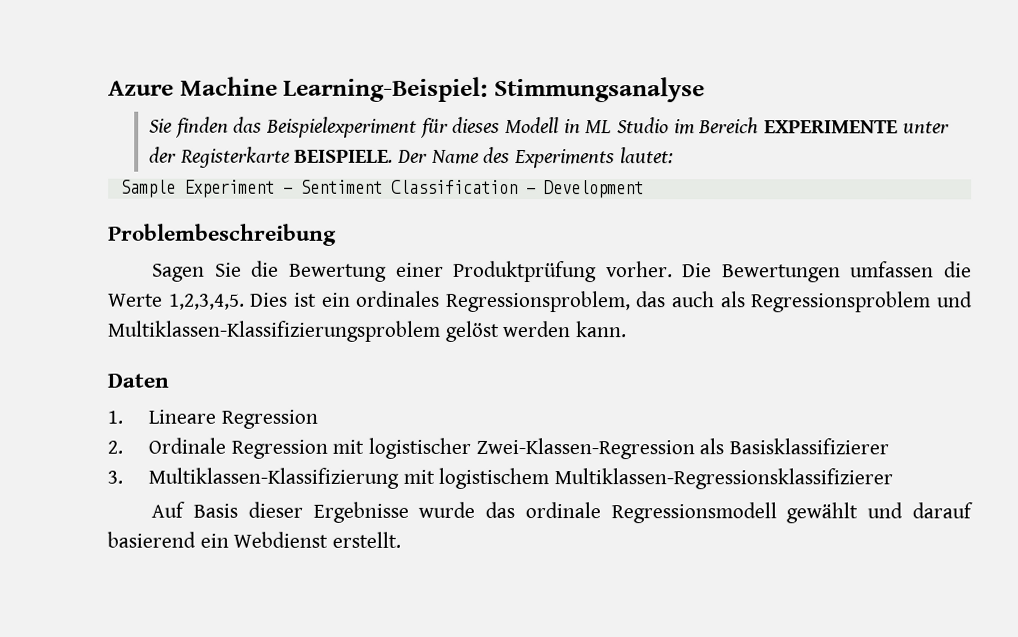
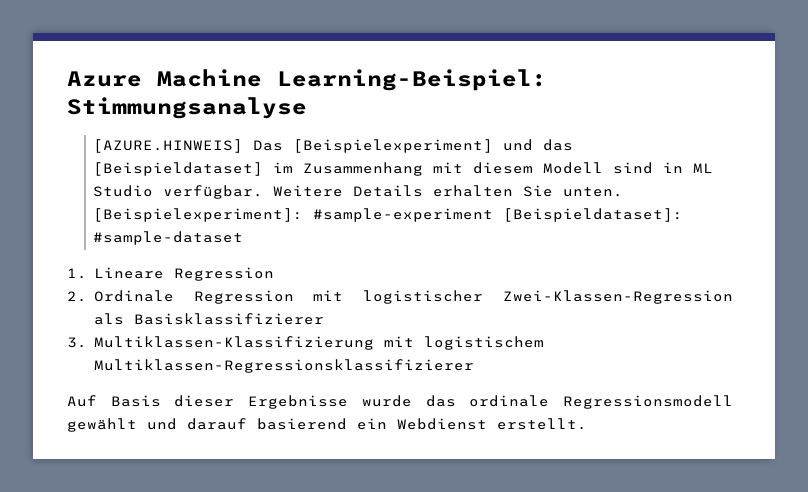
[149,116,950,138] [149,146,674,169] [120,179,644,199] [108,223,337,246] [152,260,972,283] [108,290,973,313] [107,320,627,342] [107,373,169,388] Sie finden das Beispielexperiment für dieses Modell in ML Studio im Bereich EXPERIMENTE unter der Registerkarte BEISPIELE. Der Name des Experiments lautet: // Sample Experiment - Sentiment Classification - Development // Problembeschreibung // Sagen Sie die Bewertung einer Produktprüfung vorher. Die Bewertungen umfassen die Werte 1,2,3,4,5. Dies ist ein ordinales Regressionsproblem, das auch als Regressionsproblem und Multiklassen-Klassifizierungsproblem gelöst werden kann. // Daten -> [93,139,574,153] [93,162,714,176] [93,185,624,199] [93,208,684,222] [93,231,244,245] [AZURE.HINWEIS] Das [Beispielexperiment] und das [Beispieldataset] im Zusammenhang mit diesem Modell sind in ML Studio verfügbar. Weitere Details erhalten Sie unten. [Beispielexperiment]: #sample-experiment [Beispieldataset]: #sample-dataset

